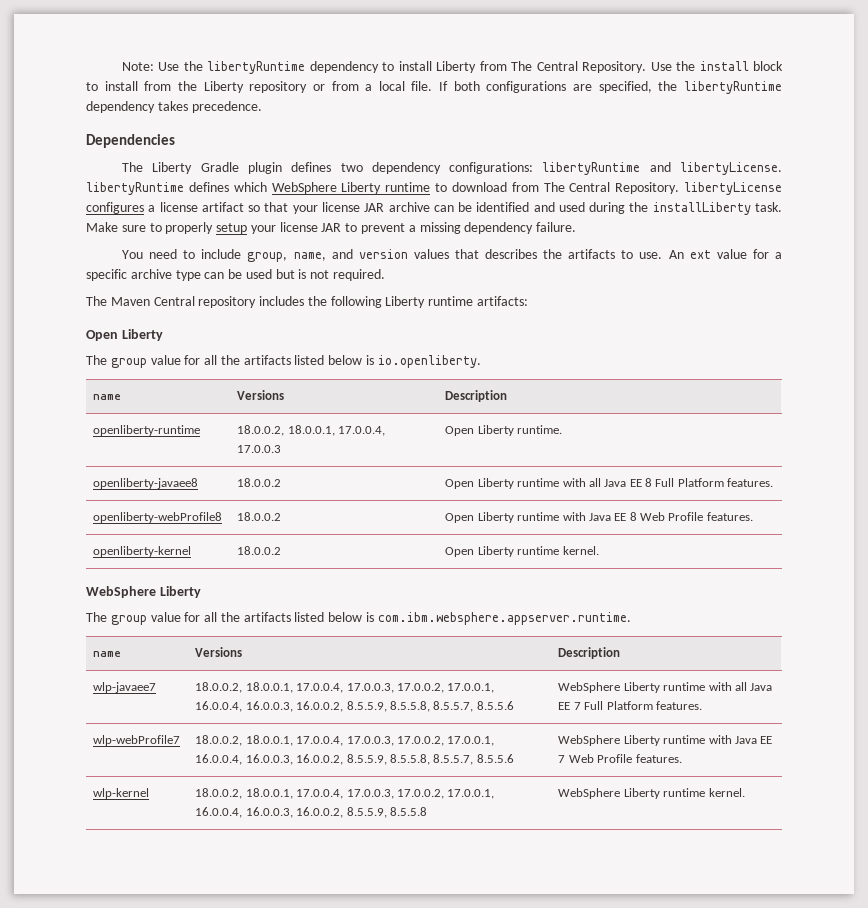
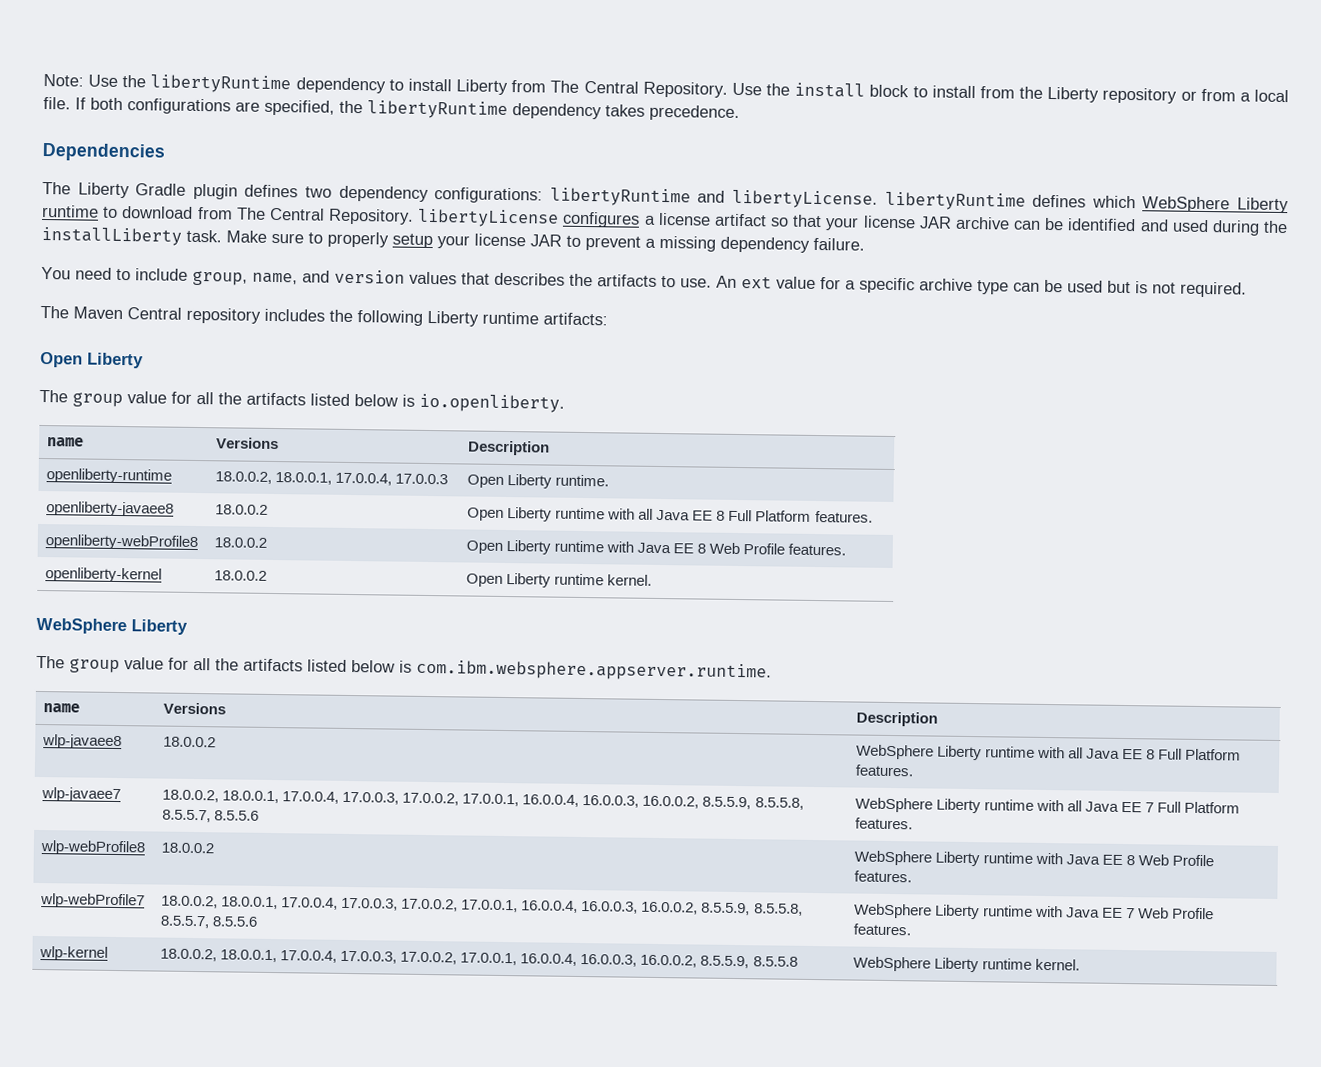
(621, 653) none -> [42,734,123,750] [163,736,217,748] [856,744,1242,761] [855,764,915,777] // wlp-javaee8 | 18.0.0.2 | WebSphere Liberty runtime with all Java EE 8 Full Platform features.
(702, 705) none -> [40,840,146,856] [161,842,215,854] [854,850,1215,867] [854,870,913,883] // wlp-webProfile8 | 18.0.0.2 | WebSphere Liberty runtime with Java EE 8 Web Profile features.

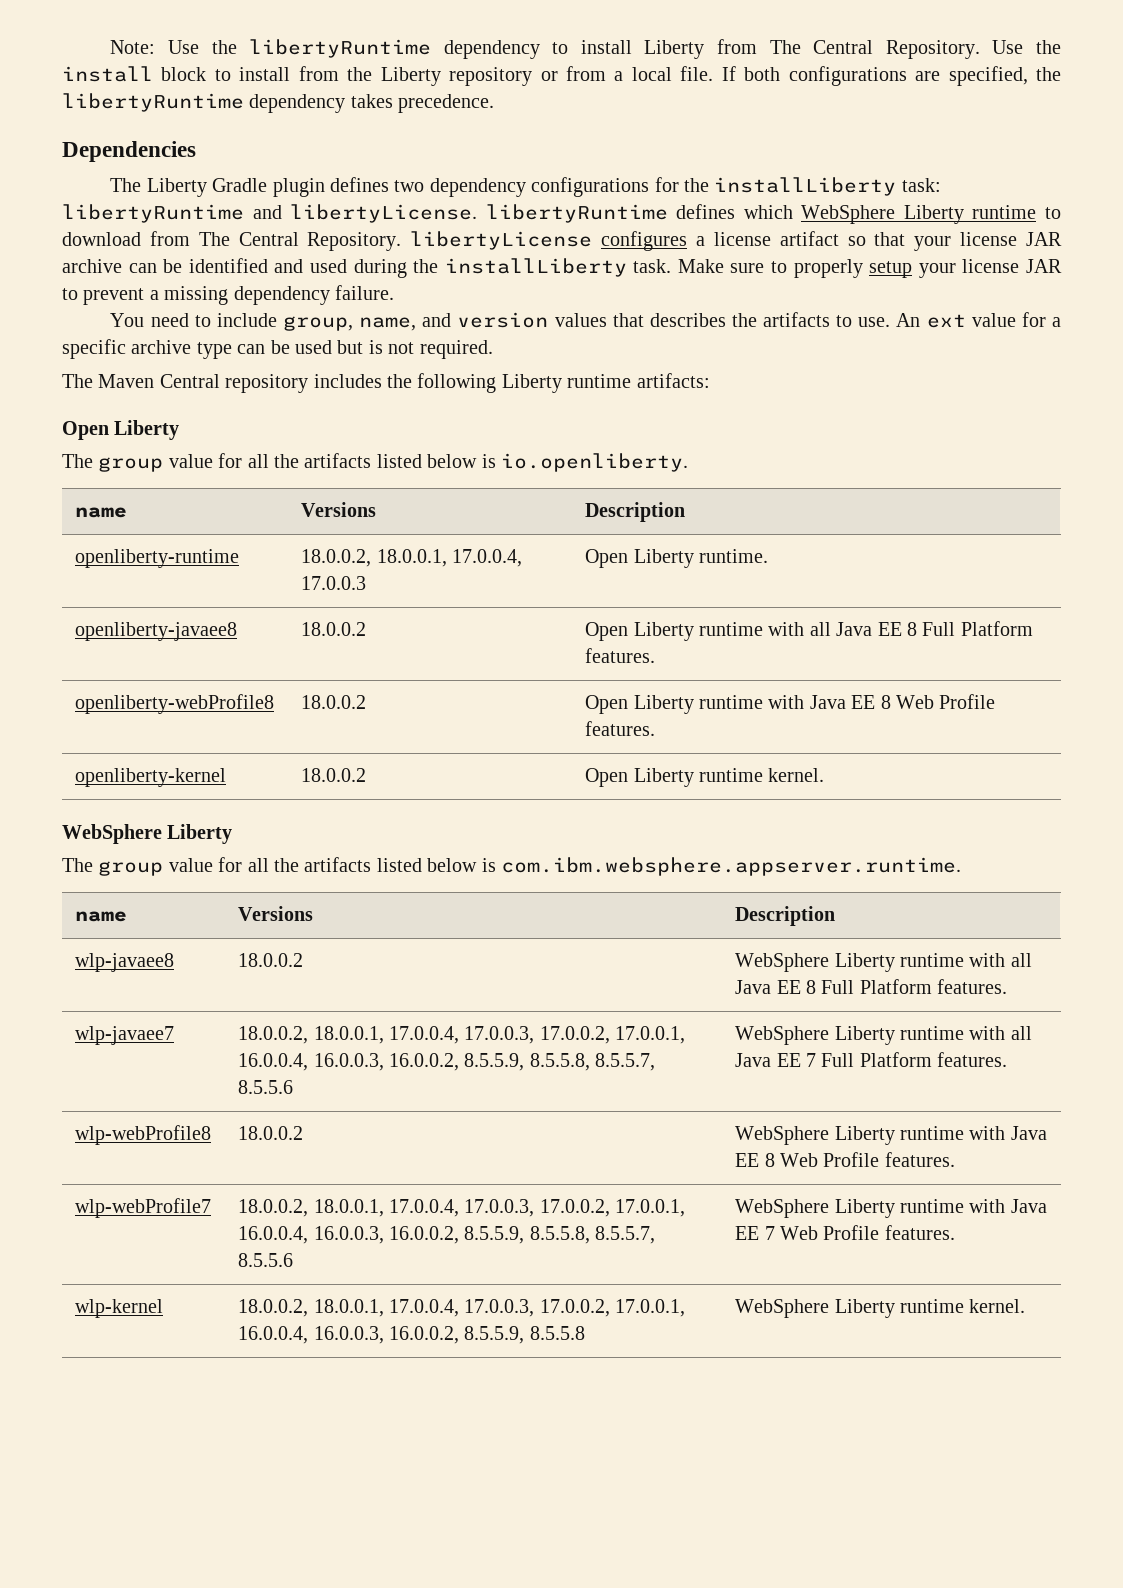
[434,187,544,204] configurations: -> [531,177,941,197] configurations for the installLiberty task:

